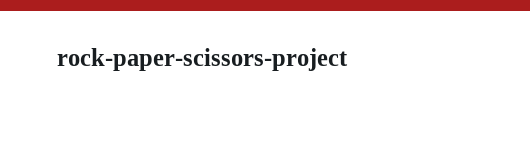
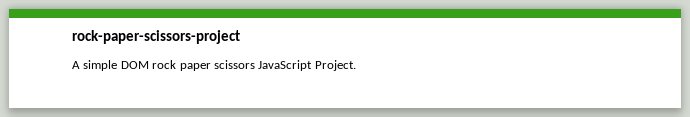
(348, 59) none -> [72,60,356,71] // A simple DOM rock paper scissors JavaScript Project.

